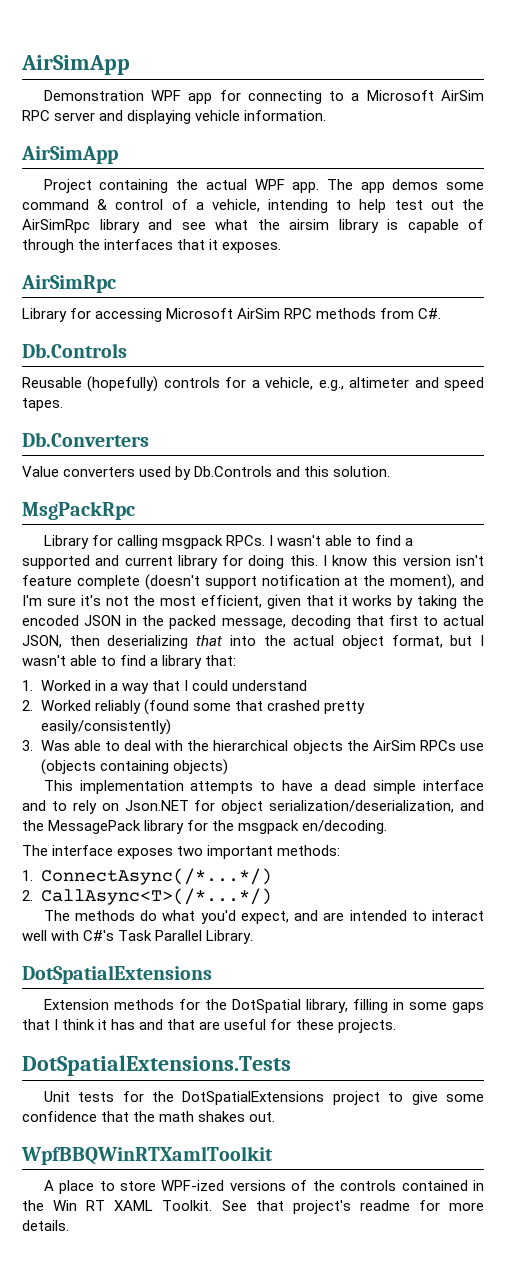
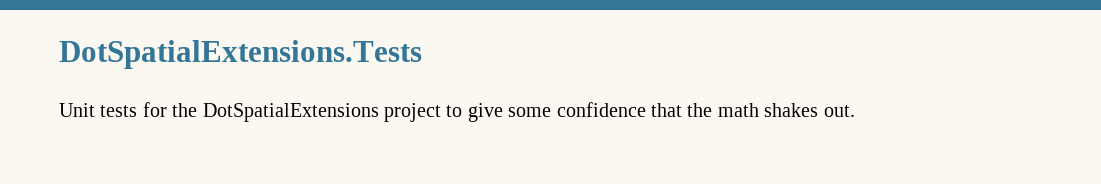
[21,55,130,75] [43,90,484,104] [22,110,327,124] [21,146,118,164] [43,179,485,193] [22,199,485,213] [22,219,484,233] [22,239,282,253] [21,275,116,293] [22,308,442,322] [22,343,127,358] [22,376,485,392] [22,398,63,411] [22,432,149,447] [22,466,391,480] [22,501,135,520] [43,535,414,549] [22,555,484,569] [22,574,484,590] [22,595,485,609] [22,615,485,629] [22,635,484,649] [22,655,237,669] [22,680,308,694] [22,699,366,715] [40,719,171,735] [22,740,484,754] [40,759,228,775] [43,780,484,794] [22,800,484,814] [22,820,388,834] [22,845,341,859] [22,868,272,885] [22,888,272,905] [43,910,484,924] [22,930,254,944] [22,965,212,984] [43,999,485,1013] [22,1019,396,1033] AirSimApp // Demonstration WPF app for connecting to a Microsoft AirSim RPC server and displaying vehicle information. // AirSimApp // Project containing the actual WPF app. The app demos some command & control of a vehicle, intending to help test out the AirSimRpc library and see what the airsim library is capable of through the interfaces that it exposes. // AirSimRpc // Library for accessing Microsoft AirSim RPC methods from C#. // Db.Controls // Reusable (hopefully) controls for a vehicle, e.g., altimeter and speed tapes. // Db.Converters // Value converters used by Db.Controls and this solution. // MsgPackRpc // Library for calling msgpack RPCs. I wasn't able to find a supported and current library for doing this. I know this version isn't feature complete (doesn't support notification at the moment), and I'm sure it's not the most efficient, given that it works by taking the encoded JSON in the packed message, decoding that first to actual JSON, then deserializing that into the actual object format, but I wasn't able to find a library that: // 1. Worked in a way that I could understand // 2. Worked reliably (found some that crashed pretty easily/consistently) // 3. Was able to deal with the hierarchical objects the AirSim RPCs use (objects containing objects) // This implementation attempts to have a dead simple interface and to rely on Json.NET for object serialization/deserialization, and the MessagePack library for the msgpack en/decoding. // The interface exposes two important methods: // 1. ConnectAsync(/*...*/) // 2. CallAsync<T>(/*...*/) // The methods do what you'd expect, and are intended to interact well with C#'s Task Parallel Library. // DotSpatialExtensions // Extension methods for the DotSpatial library, filling in some gaps that I think it has and that are useful for these projects. // -> (59, 54) none
[21,1146,273,1165] [43,1180,485,1194] [22,1200,485,1214] [22,1220,69,1231] // WpfBBQWinRTXamlToolkit // A place to store WPF-ized versions of the controls contained in the Win RT XAML Toolkit. See that project's readme for more details. -> (855, 111) none

